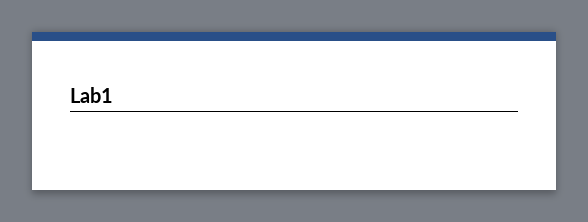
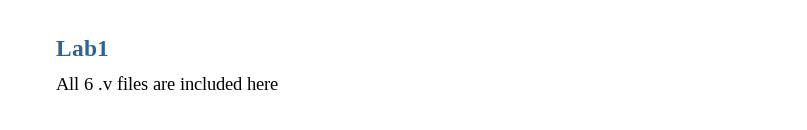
(113, 95) none -> [56,76,278,90] // All 6 .v files are included here

